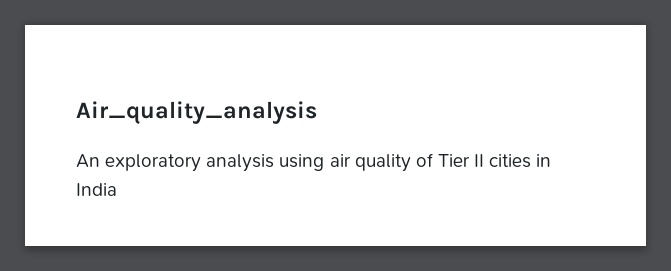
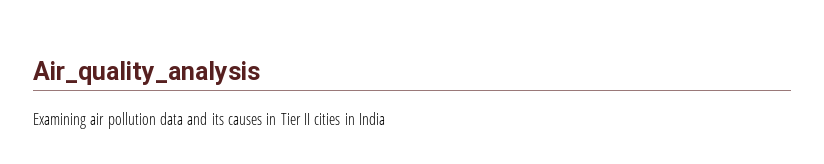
[76,153,433,172] An exploratory analysis using air quality of -> [33,112,277,129] Examining air pollution data and its causes in

